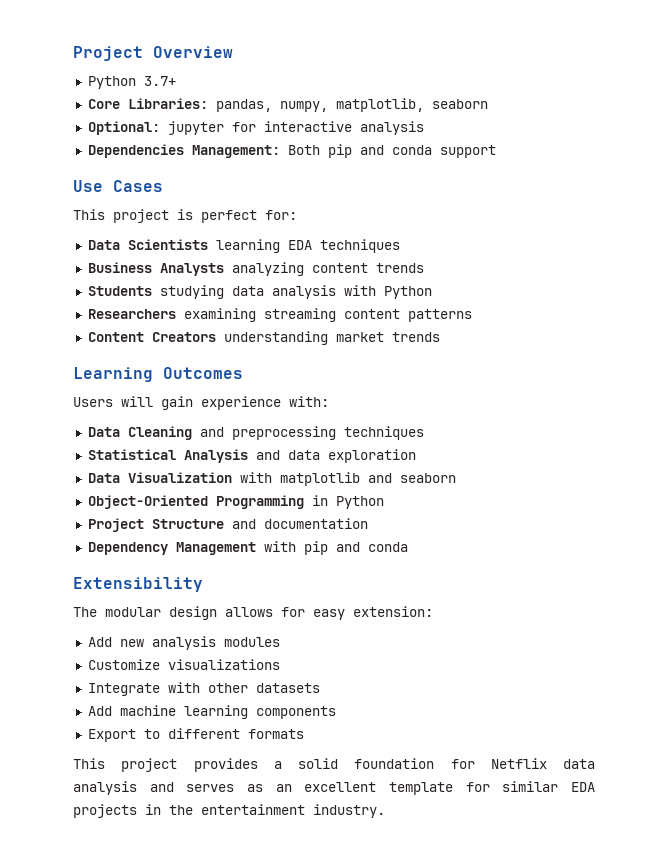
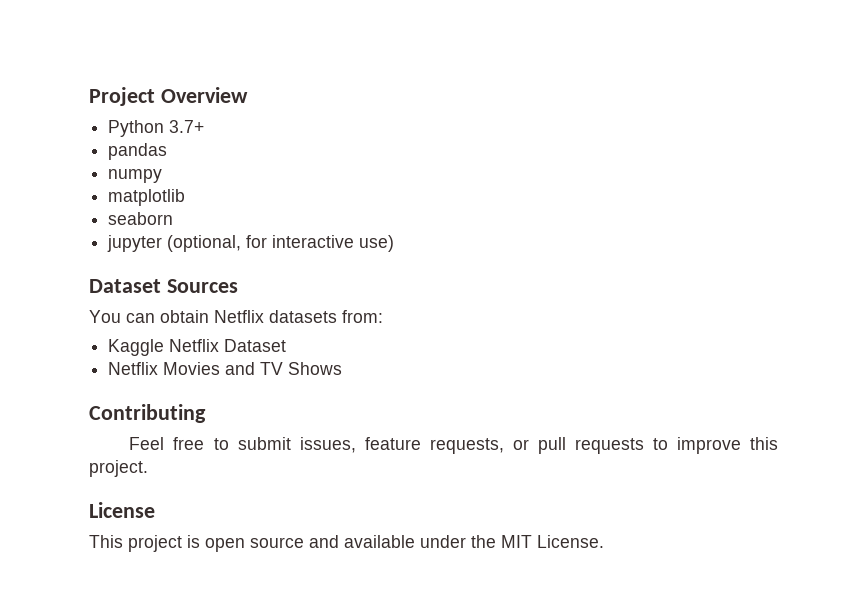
[87,98,488,112] [87,121,424,135] [87,144,496,158] [73,180,163,192] [73,209,297,223] [87,239,400,253] [87,262,424,276] [87,285,432,299] [87,308,472,322] [87,331,440,345] [73,367,243,382] [73,396,329,410] [87,426,424,440] [87,449,416,463] [87,472,456,486] [87,495,384,509] [87,518,368,532] [87,541,408,555] [73,577,203,592] [73,606,433,620] [87,636,280,650] [87,659,280,670] [87,682,320,696] [87,705,336,719] [87,728,304,742] [73,758,595,772] [73,781,595,795] [73,804,385,818] Core Libraries: pandas, numpy, matplotlib, seaborn // Optional: jupyter for interactive analysis // Dependencies Management: Both pip and conda support // Use Cases // This project is perfect for: // Data Scientists learning EDA techniques // Business Analysts analyzing content trends // Students studying data analysis with Python // Researchers examining streaming content patterns // Content Creators understanding market trends // Learning Outcomes // Users will gain experience with: // Data Cleaning and preprocessing techniques // Statistical Analysis and data exploration // Data Visualization with matplotlib and seaborn // Object-Oriented Programming in Python // Project Structure and documentation // Dependency Management with pip and conda // Extensibility // The modular design allows for easy extension: // Add new analysis modules // Customize visualizations // Integrate with other datasets // Add machine learning components // Export to different formats // This project provides a solid foundation for Netflix data analysis and serves as an excellent template for similar EDA projects in the entertainment industry. -> [108,143,168,160] [108,169,163,183] [108,189,186,206] [108,212,174,225] [107,235,395,252] [89,279,238,293] [89,310,383,323] [108,339,287,356] [108,362,343,375] [89,404,206,423] [129,437,779,454] [89,460,148,477] [89,502,155,518] [89,535,604,552] pandas // numpy // matplotlib // seaborn // jupyter (optional, for interactive use) // Dataset Sources // You can obtain Netflix datasets from: // Kaggle Netflix Dataset // Netflix Movies and TV Shows // Contributing // Feel free to submit issues, feature requests, or pull requests to improve this project. // License // This project is open source and available under the MIT License.

